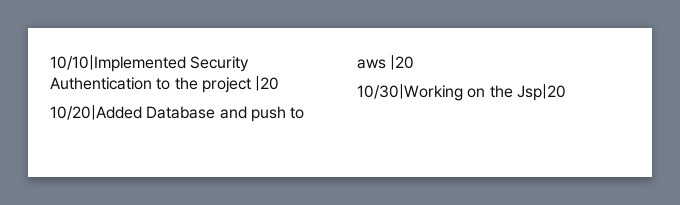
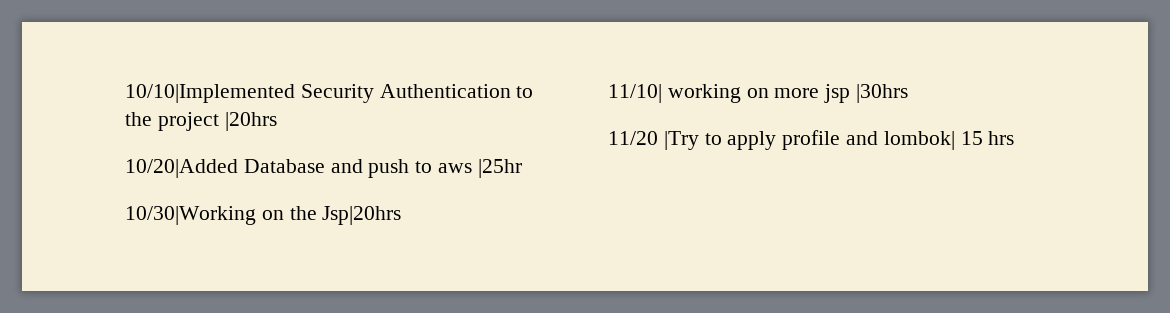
[255,76,280,91] |20 -> [224,112,277,131] |20hrs
[390,55,415,70] |20 -> [477,159,522,178] |25hr
[516,84,566,101] Jsp|20 -> [322,206,402,225] [608,84,909,103] [608,130,1015,150] Jsp|20hrs // 11/10| working on more jsp |30hrs // 11/20 |Try to apply profile and lombok| 15 hrs

